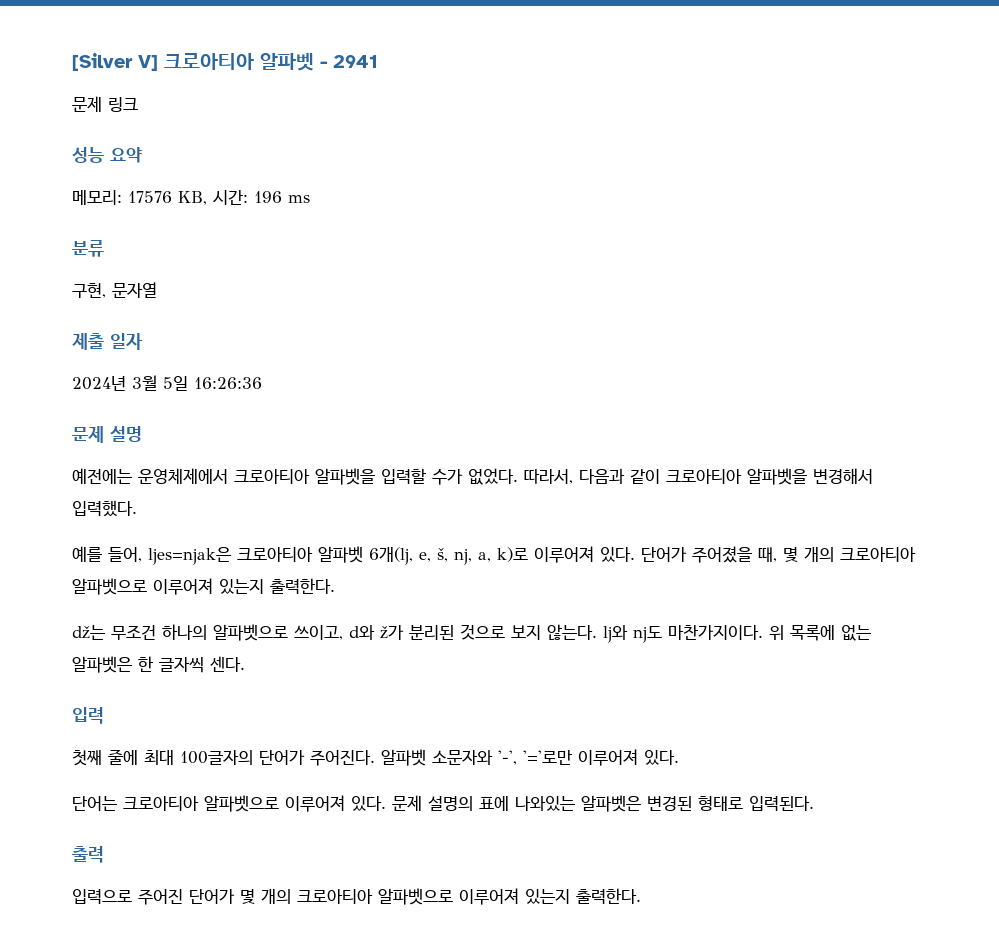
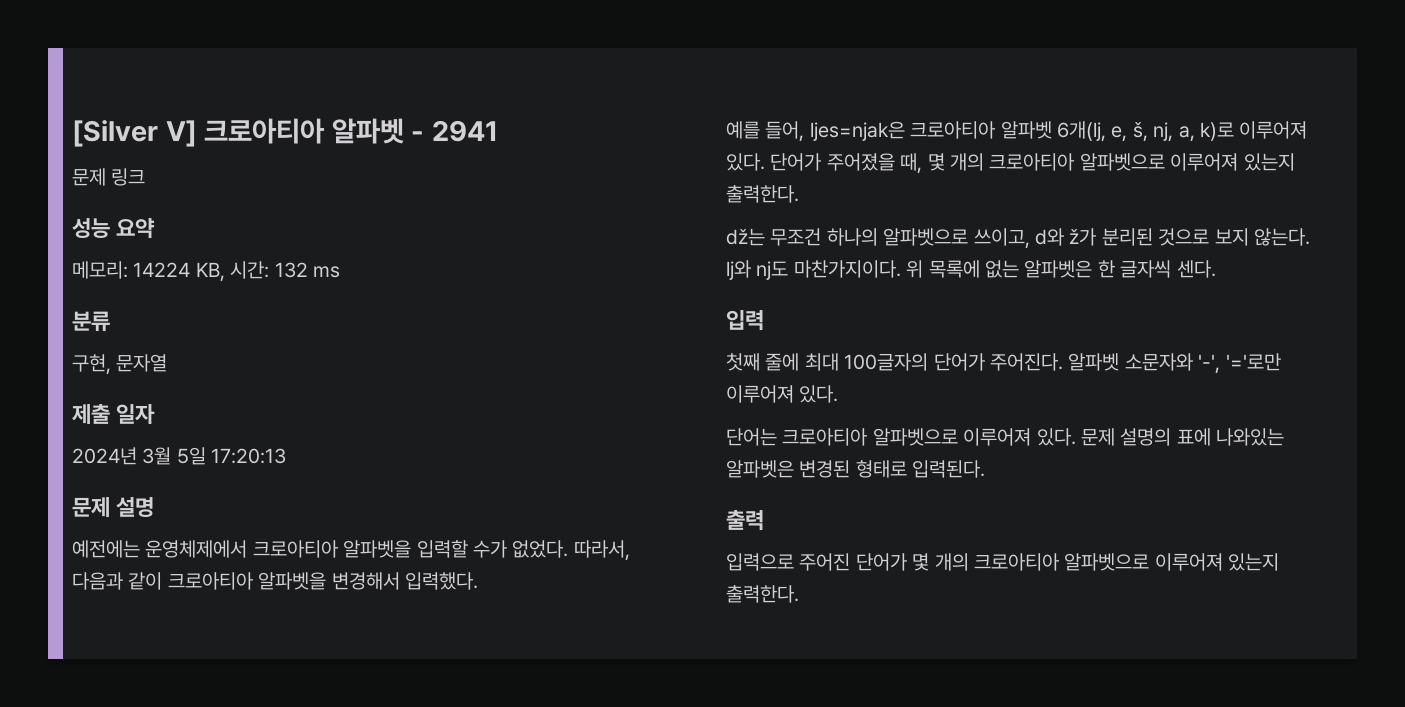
[128,191,172,203] 17576 -> [133,262,191,277] 14224
[254,191,282,203] 196 -> [274,262,308,278] 132
[194,377,262,389] 16:26:36 -> [211,448,287,464] 17:20:13

